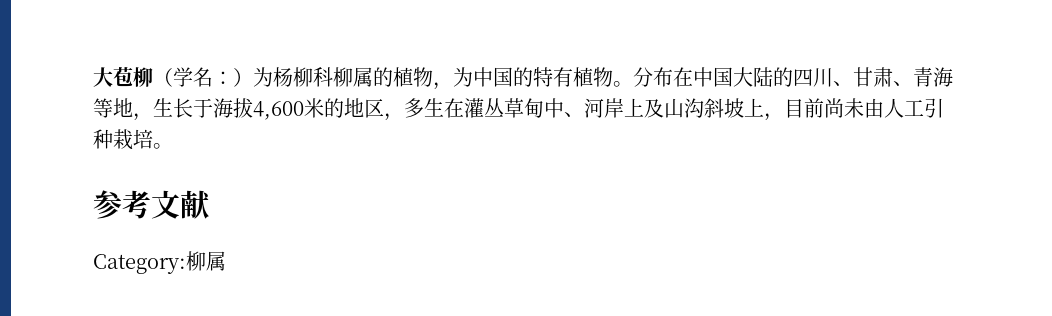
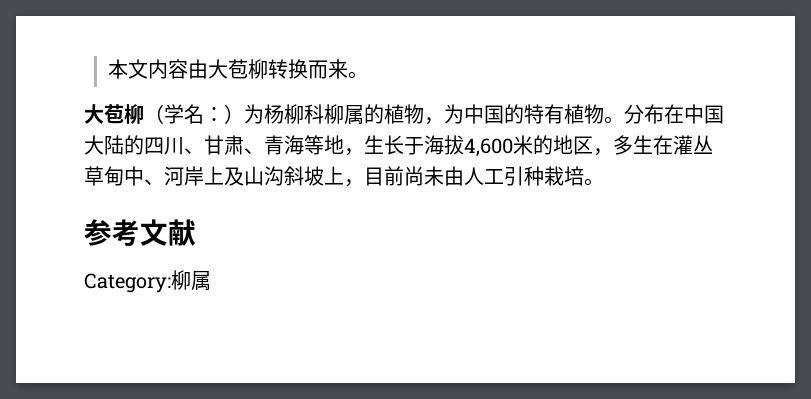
(93, 77) none -> [107,59,368,79] 本文内容由大苞柳转换而来。 //

